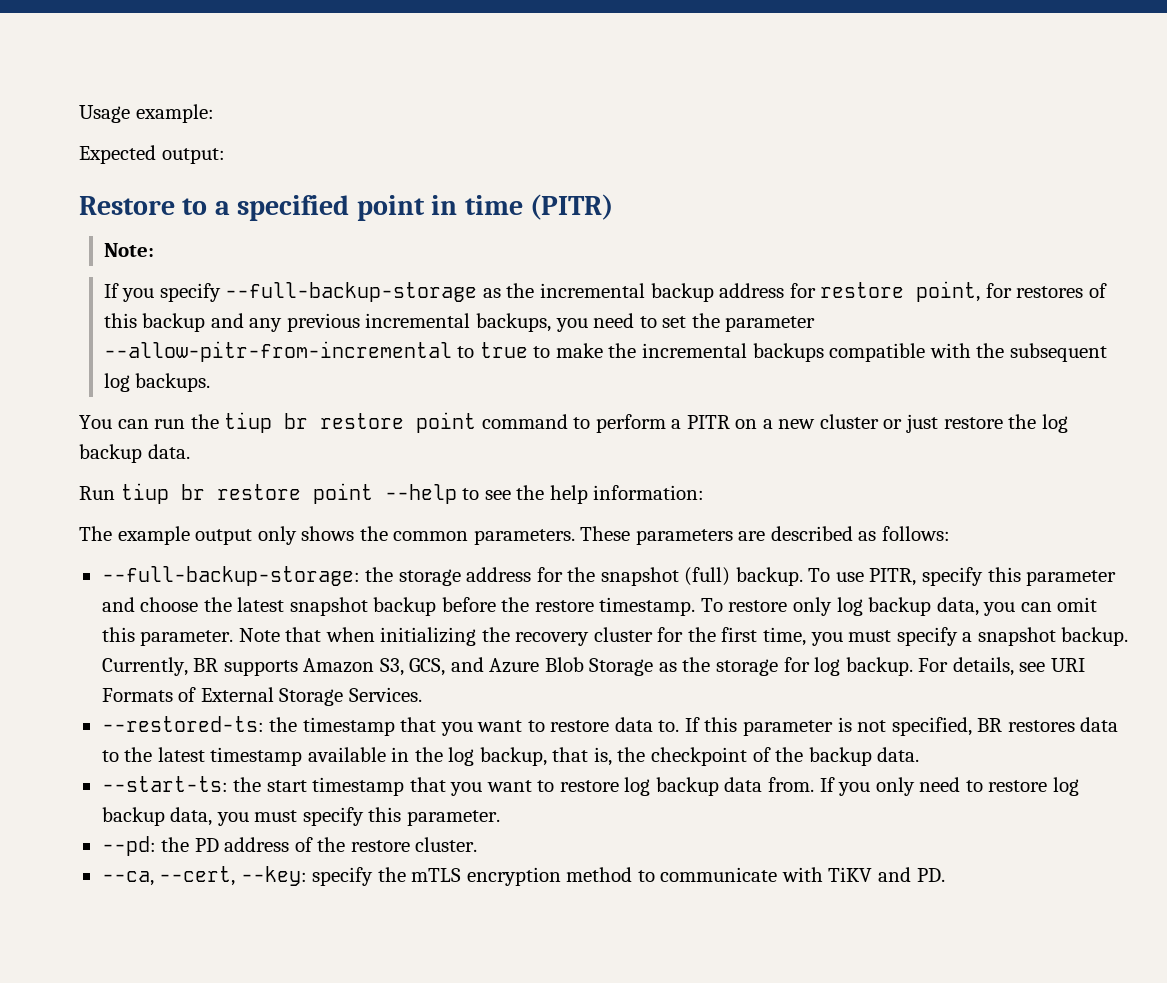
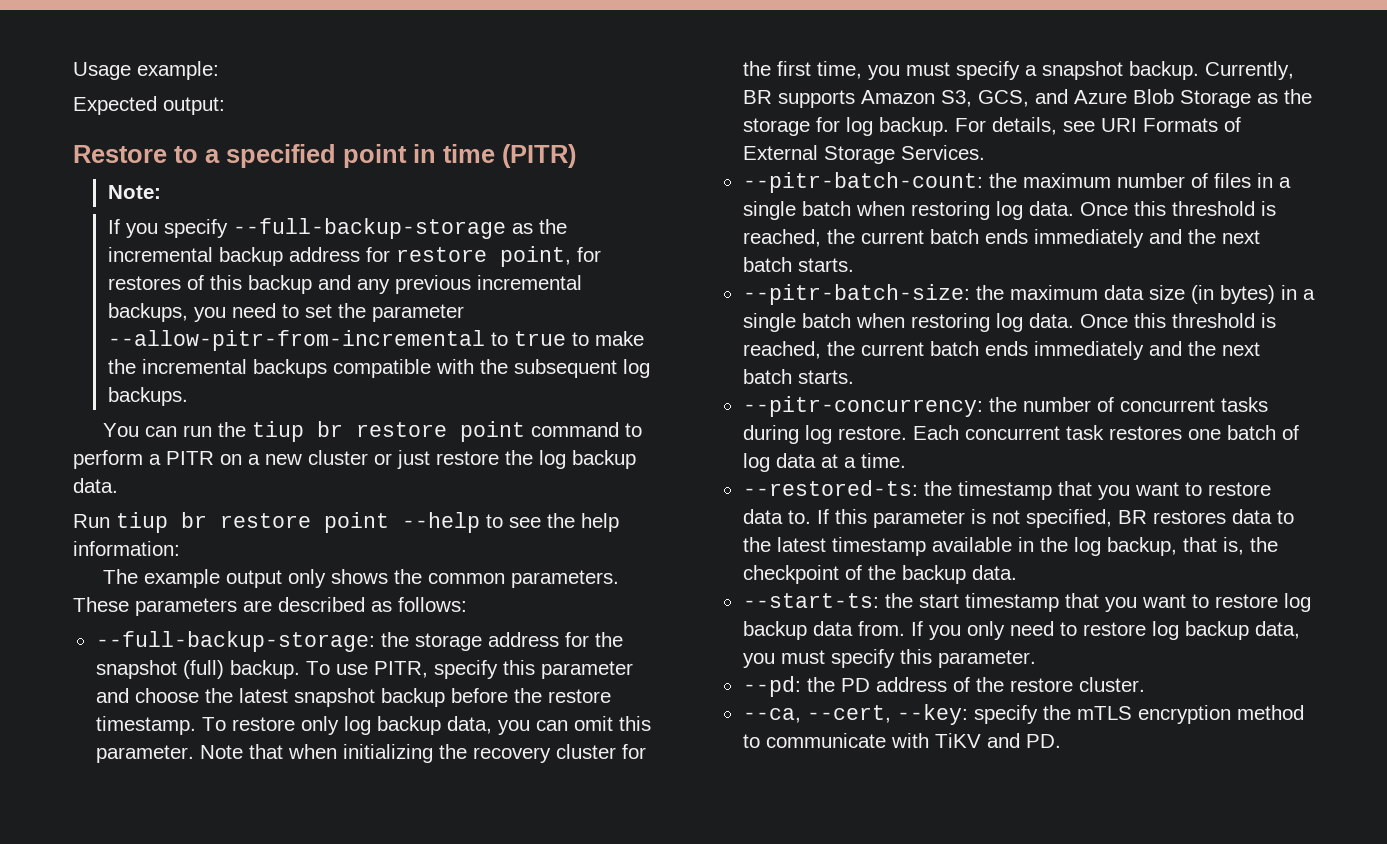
(422, 694) none -> [742,172,1291,193] [742,201,1276,220] [742,229,1260,248] [742,257,854,272] [742,284,1315,305] [742,313,1276,332] [742,341,1260,360] [742,369,854,384] [742,396,1268,417] [742,425,1299,444] [742,453,906,472] // --pitr-batch-count: the maximum number of files in a single batch when restoring log data. Once this threshold is reached, the current batch ends immediately and the next batch starts. // --pitr-batch-size: the maximum data size (in bytes) in a single batch when restoring log data. Once this threshold is reached, the current batch ends immediately and the next batch starts. // --pitr-concurrency: the number of concurrent tasks during log restore. Each concurrent task restores one batch of log data at a time.

